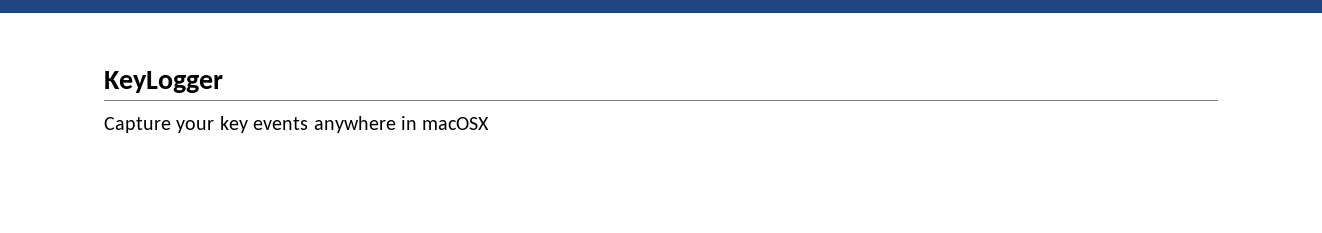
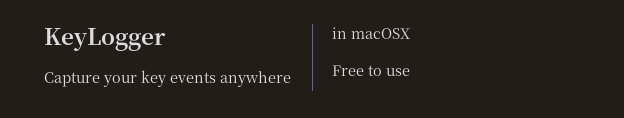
(490, 123) none -> [332,65,410,76] // Free to use

